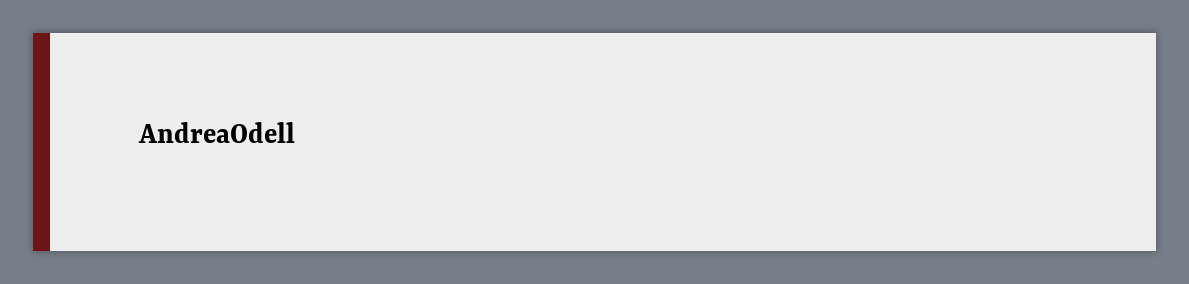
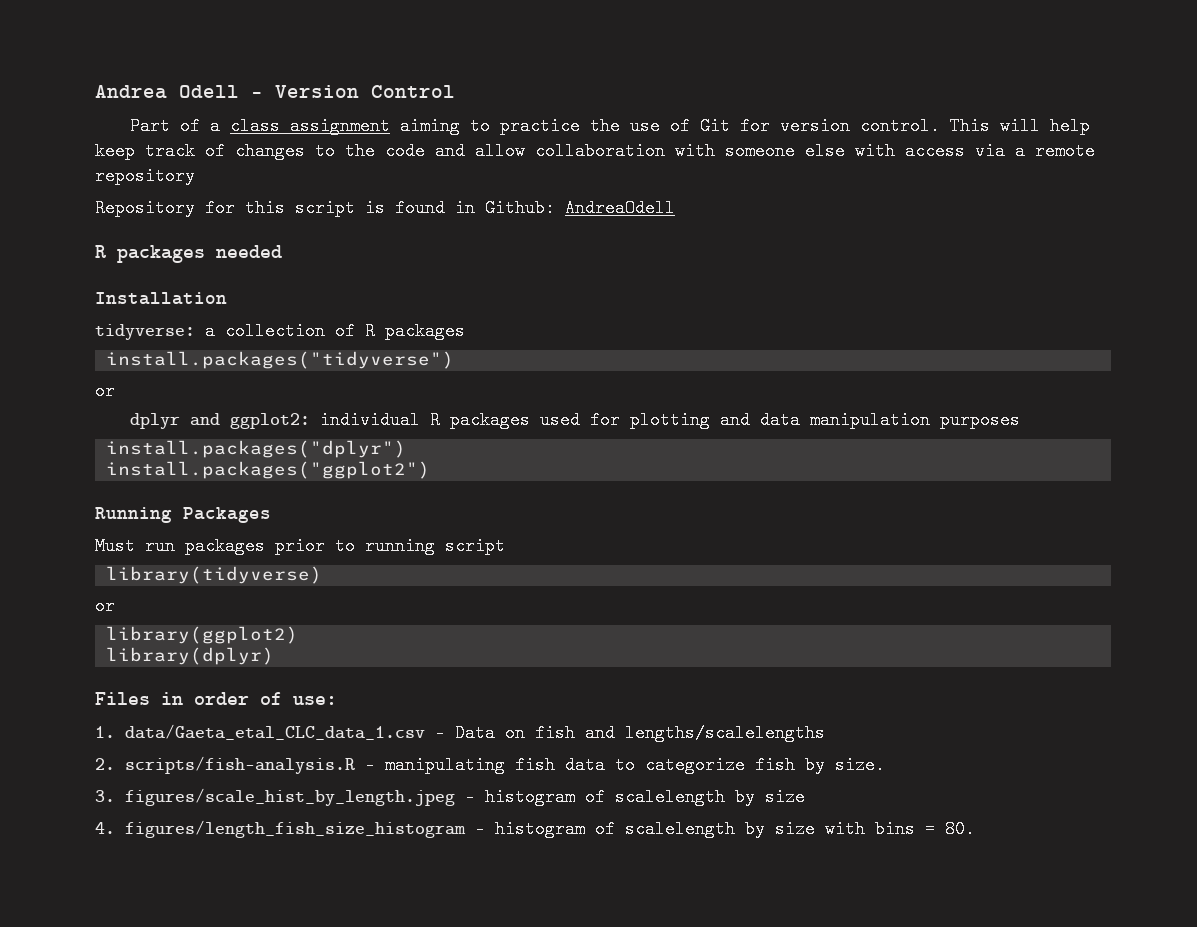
[138,122,295,143] AndreaOdell -> [95,85,455,99] [130,117,1091,135] [95,142,1095,160] [95,167,195,185] [95,199,675,217] [95,245,282,263] [95,292,227,305] [95,322,465,340] [106,351,455,369] [95,382,115,400] [130,411,1021,429] [106,440,407,458] [106,461,431,479] [95,507,271,523] [95,537,505,555] [106,566,323,584] [95,597,115,615] [106,626,299,644] [106,647,275,665] [95,692,337,705] [95,724,825,742] [95,756,885,774] [95,788,805,806] [95,820,975,838] Andrea Odell - Version Control // Part of a class assignment aiming to practice the use of Git for version control. This will help keep track of changes to the code and allow collaboration with someone else with access via a remote repository // Repository for this script is found in Github: AndreaOdell // R packages needed // Installation // tidyverse: a collection of R packages // install.packages("tidyverse") // or // dplyr and ggplot2: individual R packages used for plotting and data manipulation purposes // install.packages("dplyr") // install.packages("ggplot2") // Running Packages // Must run packages prior to running script // library(tidyverse) // or // library(ggplot2) // library(dplyr) // Files in order of use: // 1. data/Gaeta_etal_CLC_data_1.csv - Data on fish and lengths/scalelengths // 2. scripts/fish-analysis.R - manipulating fish data to categorize fish by size. // 3. figures/scale_hist_by_length.jpeg - histogram of scalelength by size // 4. figures/length_fish_size_histogram - histogram of scalelength by size with bins = 80.

